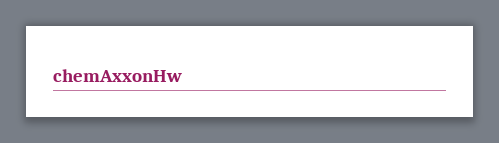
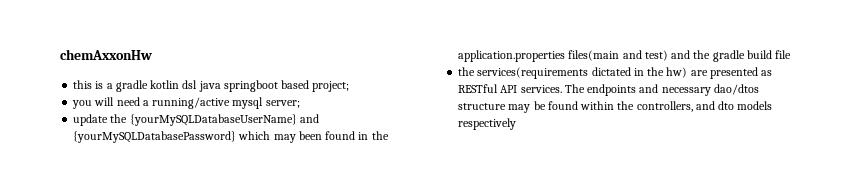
(182, 75) none -> [73,80,350,92] [72,97,300,109] [73,114,319,126] [73,131,389,143] [458,50,792,62] [458,67,773,79] [458,84,759,96] [458,101,773,113] [458,118,517,130] // this is a gradle kotlin dsl java springboot based project; // you will need a running/active mysql server; // update the {yourMySQLDatabaseUserName} and {yourMySQLDatabasePassword} which may been found in the application.properties files(main and test) and the gradle build file // the services(requirements dictated in the hw) are presented as RESTful API services. The endpoints and necessary dao/dtos structure may be found within the controllers, and dto models respectively

